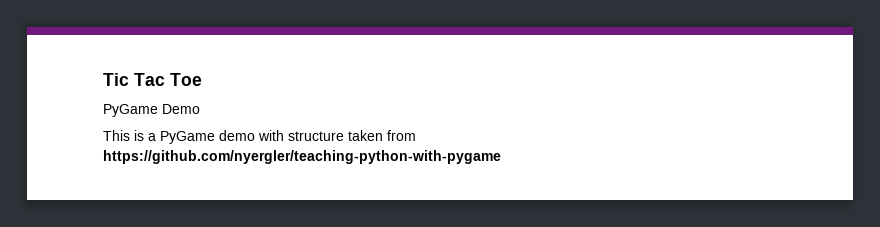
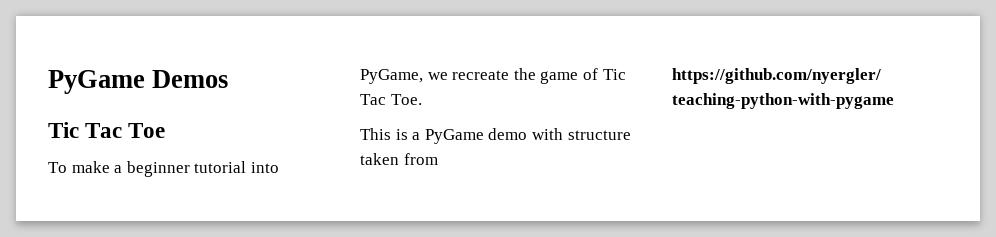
(103, 79) none -> [48,70,229,94] PyGame Demos //
[103,104,200,117] PyGame Demo -> [48,161,279,177] [360,68,626,84] [360,94,422,105] To make a beginner tutorial into PyGame, we recreate the game of Tic Tac Toe.

